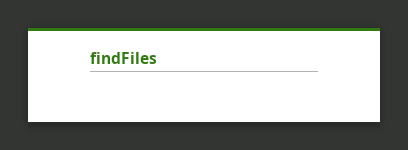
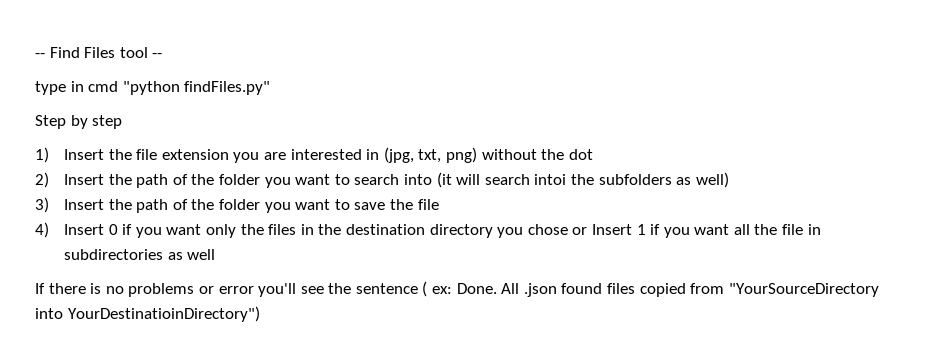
[90,52,157,64] findFiles -> [35,47,163,58] [35,81,271,95] [35,115,123,129] [35,147,593,163] [35,172,729,188] [35,197,439,213] [35,222,821,238] [64,249,216,260] [35,281,879,297] [35,306,260,322] -- Find Files tool -- // type in cmd "python findFiles.py" // Step by step // 1) Insert the file extension you are interested in (jpg, txt, png) without the dot // 2) Insert the path of the folder you want to search into (it will search intoi the subfolders as well) // 3) Insert the path of the folder you want to save the file // 4) Insert 0 if you want only the files in the destination directory you chose or Insert 1 if you want all the file in subdirectories as well // If there is no problems or error you'll see the sentence ( ex: Done. All .json found files copied from "YourSourceDirectory into YourDestinatioinDirectory")

